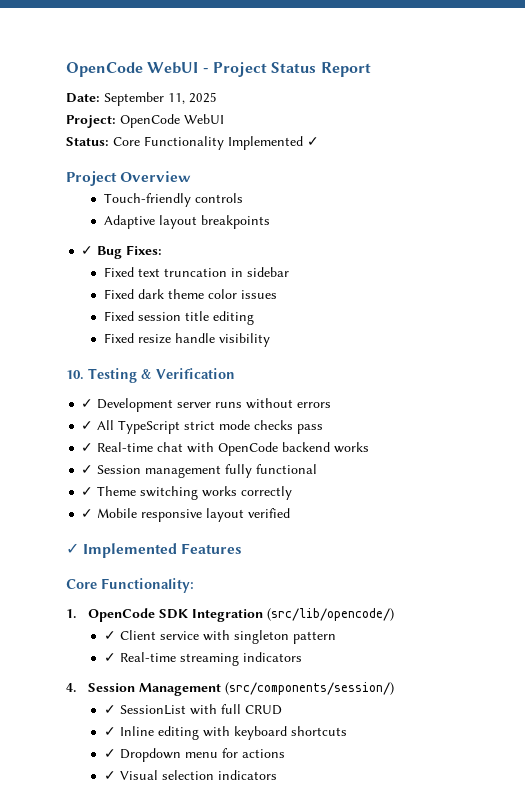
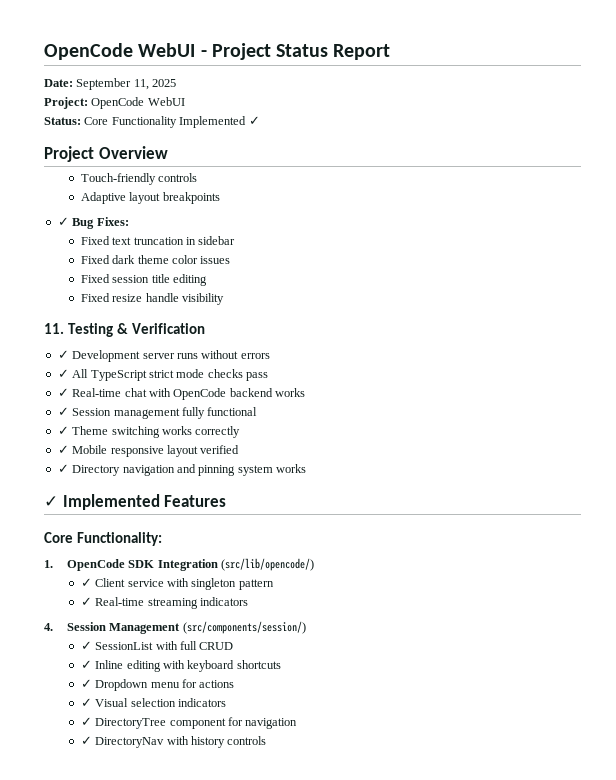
[66,370,84,380] 10. -> [44,323,64,334] 11.
(291, 513) none -> [57,464,306,476] // ✓ Directory navigation and pinning system works
(277, 775) none -> [80,717,298,729] [80,736,267,748] // ✓ DirectoryTree component for navigation // ✓ DirectoryNav with history controls

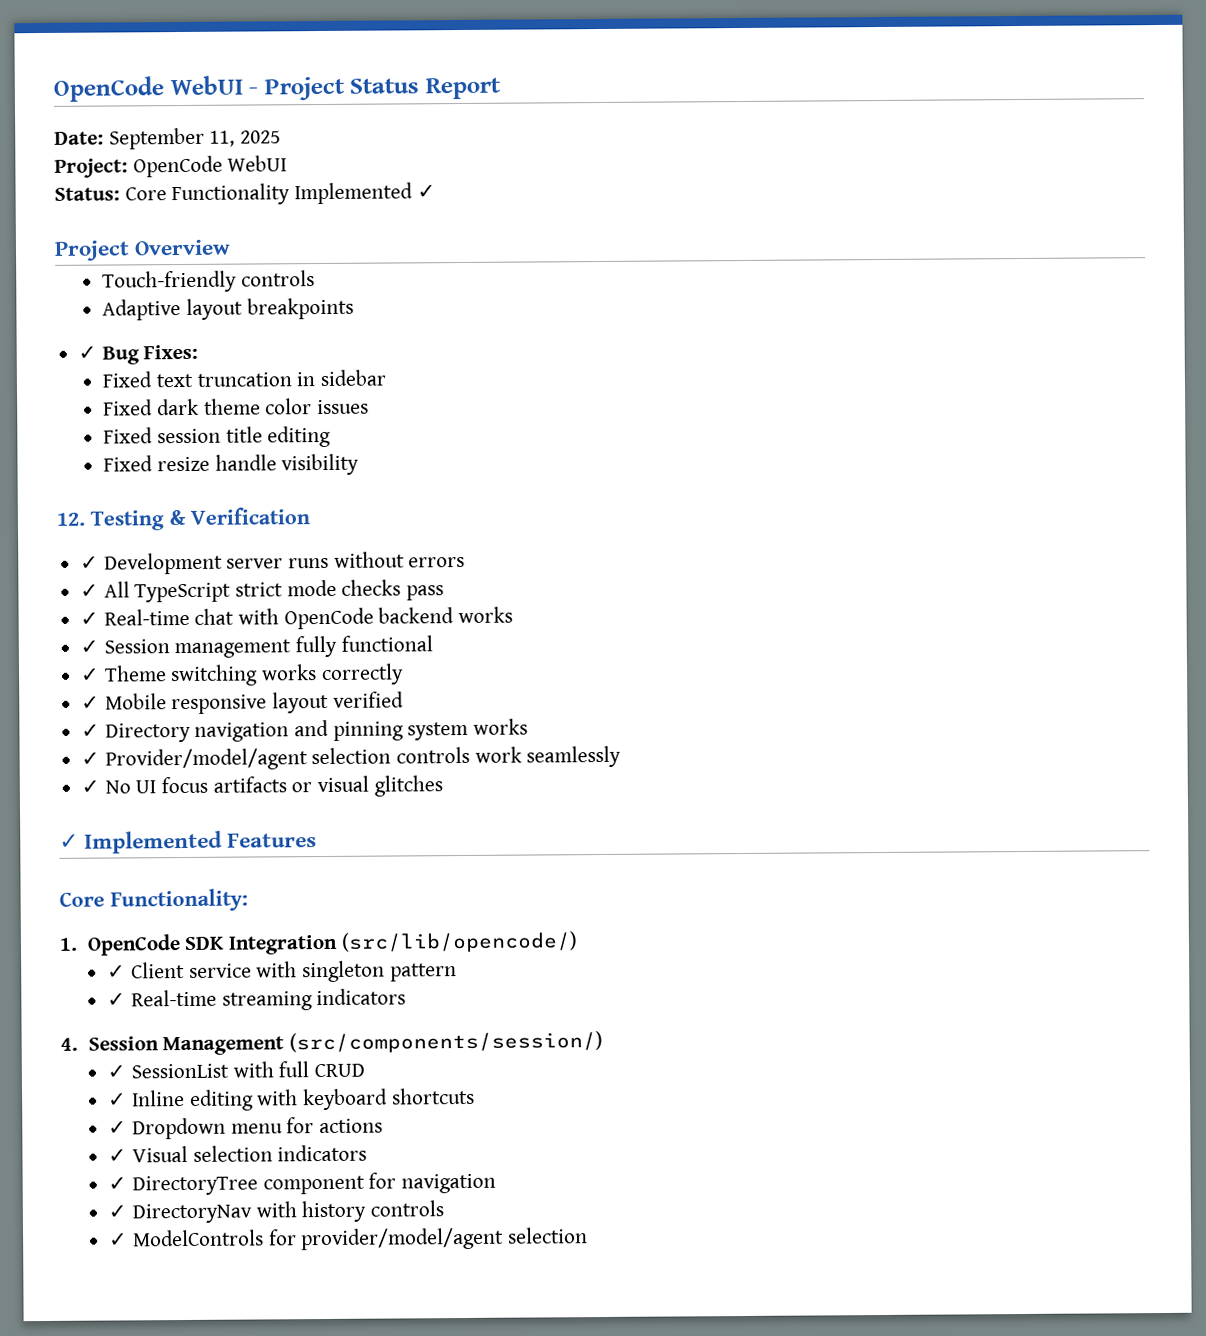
[44,323,64,334] 11. -> [56,512,85,526] 12.
(306, 468) none -> [81,745,622,771] [81,775,443,797] // ✓ Provider/model/agent selection controls work seamlessly // ✓ No UI focus artifacts or visual glitches
(267, 740) none -> [109,1227,588,1251] // ✓ ModelControls for provider/model/agent selection

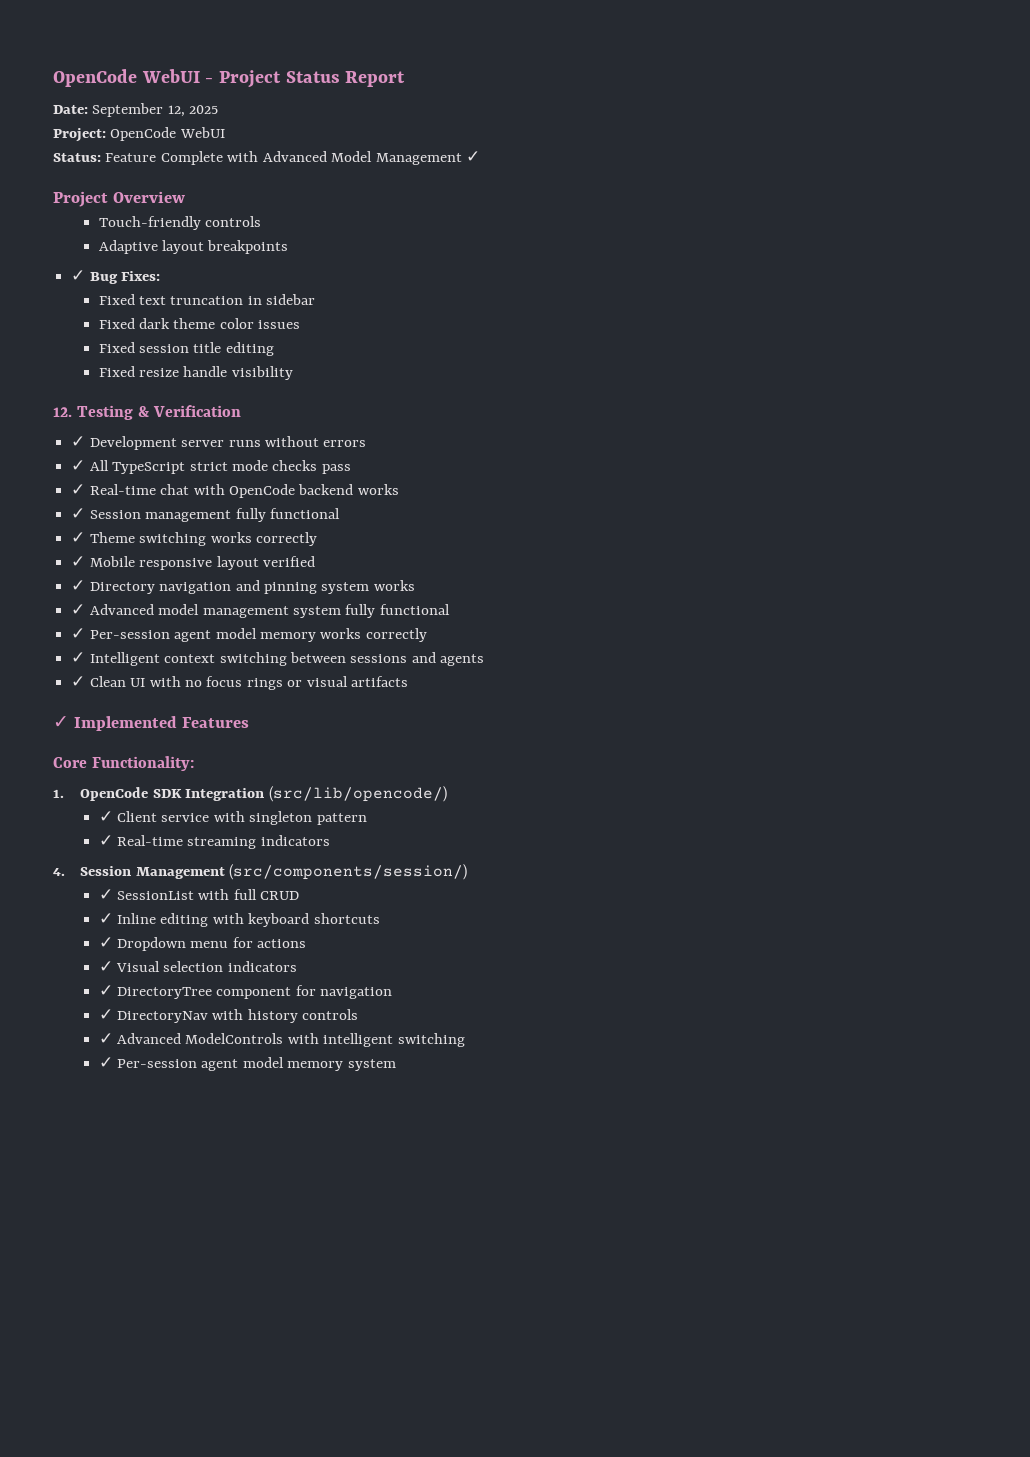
[209,130,236,147] 11, -> [167,105,185,117] 12,
[124,182,414,206] Core Functionality Implemented -> [105,151,462,165] Feature Complete with Advanced Model Management
[104,745,622,771] [81,776,287,794] Provider/model/agent selection controls work seamlessly // ✓ No UI focus artifacts -> [89,604,450,618] [71,628,427,642] [71,652,485,666] [71,676,283,690] Advanced model management system fully functional // ✓ Per-session agent model memory works correctly // ✓ Intelligent context switching between sessions and agents // ✓ Clean UI with no focus rings
[373,775,443,797] glitches -> [351,676,409,687] artifacts
[132,1227,588,1251] ModelControls for provider/model/agent selection -> [117,1033,465,1047] [98,1057,396,1071] Advanced ModelControls with intelligent switching // ✓ Per-session agent model memory system

